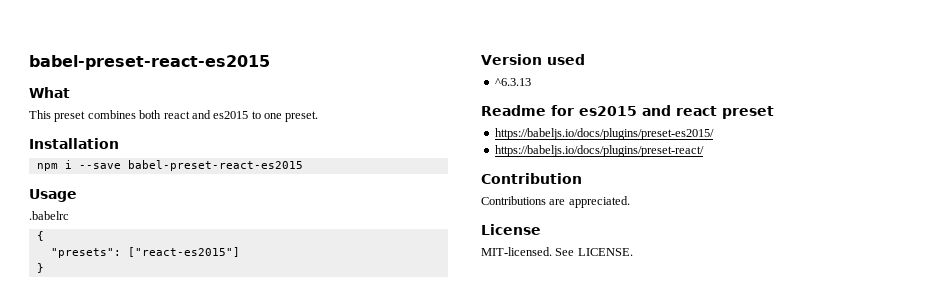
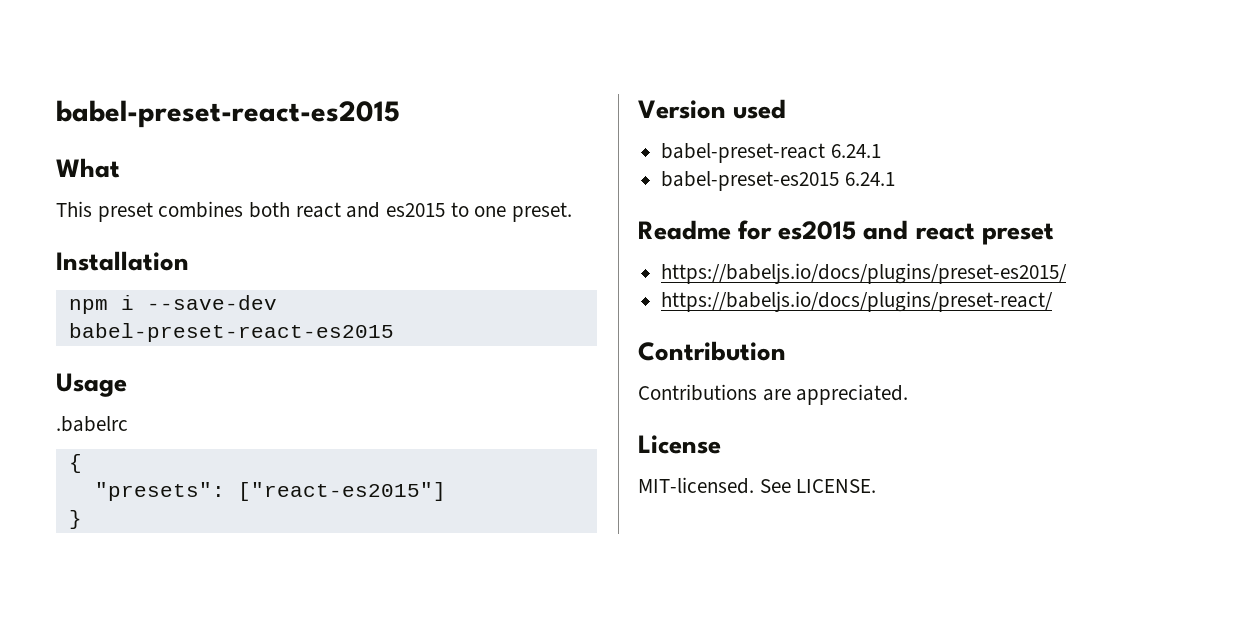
[78,163,121,169] --save -> [146,295,277,310] --save-dev
[494,78,531,86] ^6.3.13 -> [661,143,881,163] [661,171,895,191] babel-preset-react 6.24.1 // babel-preset-es2015 6.24.1

